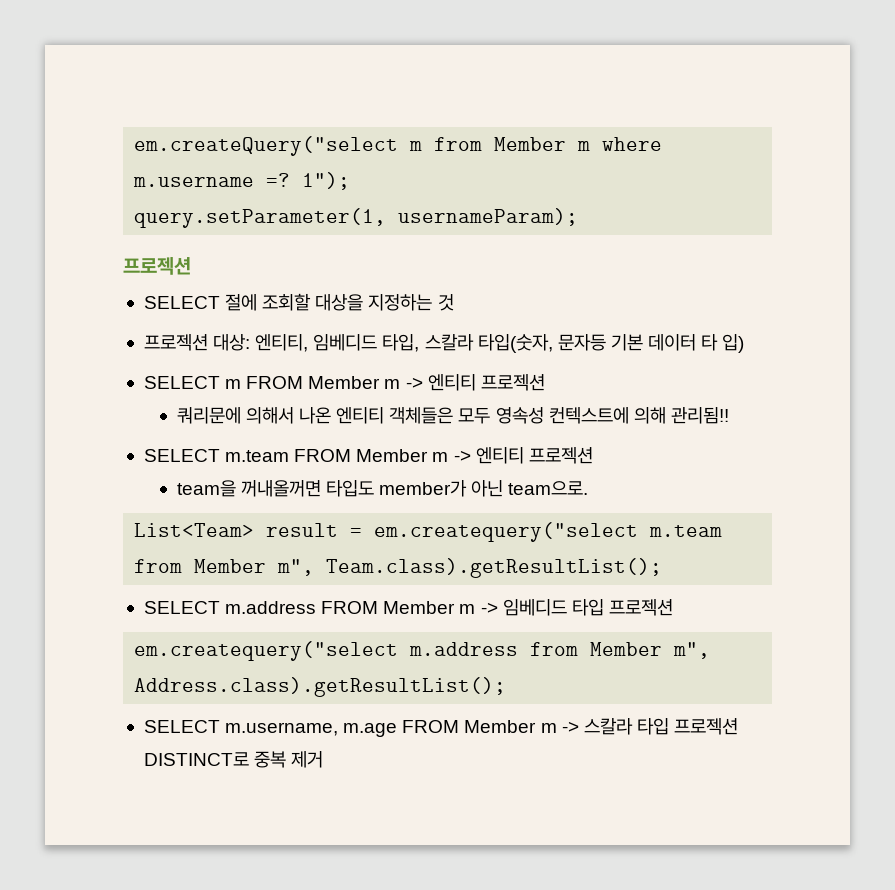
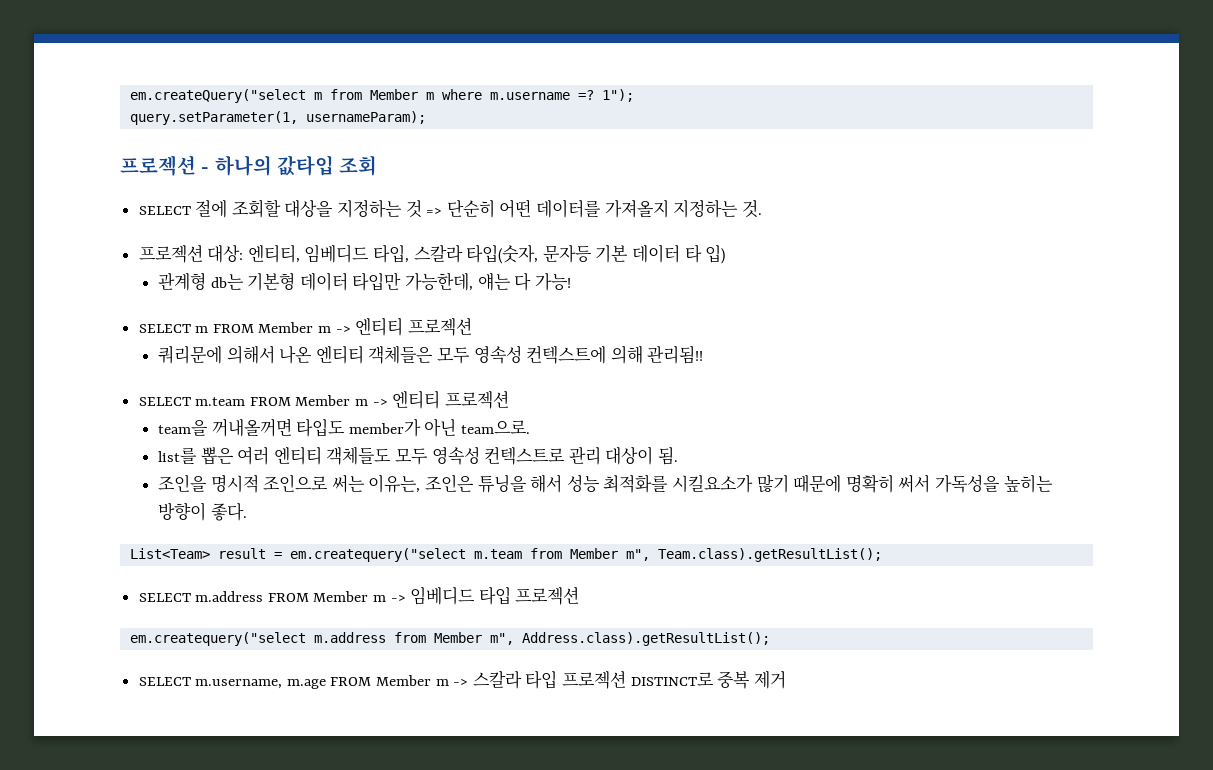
(191, 266) none -> [201,155,378,176] - 하나의 값타입 조회
(454, 302) none -> [426,199,762,218] => 단순히 어떤 데이터를 가져올지 지정하는 것.
(745, 343) none -> [158,272,571,291] // 관계형 db는 기본형 데이터 타입만 가능한데, 얘는 다 가능!
(589, 488) none -> [158,446,679,465] [158,474,1053,493] [158,502,247,521] // list를 뽑은 여러 엔티티 객체들도 모두 영속성 컨텍스트로 관리 대상이 됨. // 조인을 명시적 조인으로 써는 이유는, 조인은 튜닝을 해서 성능 최적화를 시킬요소가 많기 때문에 명확히 써서 가독성을 높히는 방향이 좋다.

